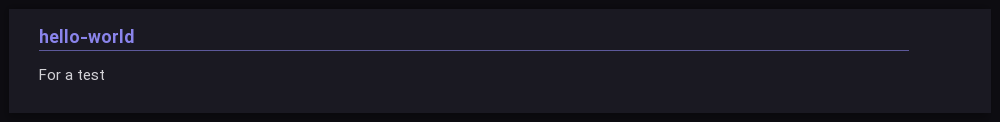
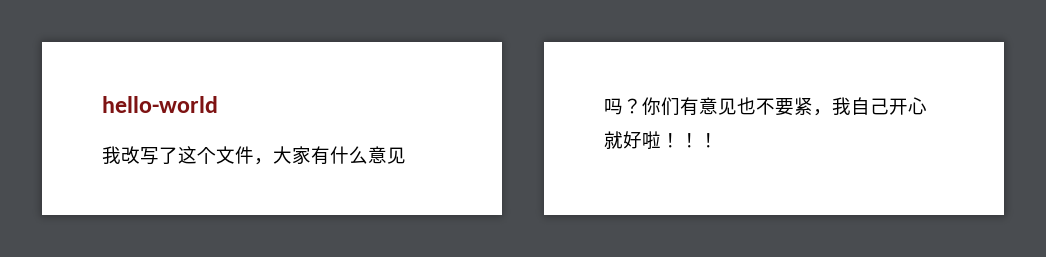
[39,69,106,80] For a test -> [102,146,406,165] [604,97,927,116] [604,131,718,149] 我改写了这个文件，大家有什么意见吗？你们有意见也不要紧，我自己开心就好啦！！！

